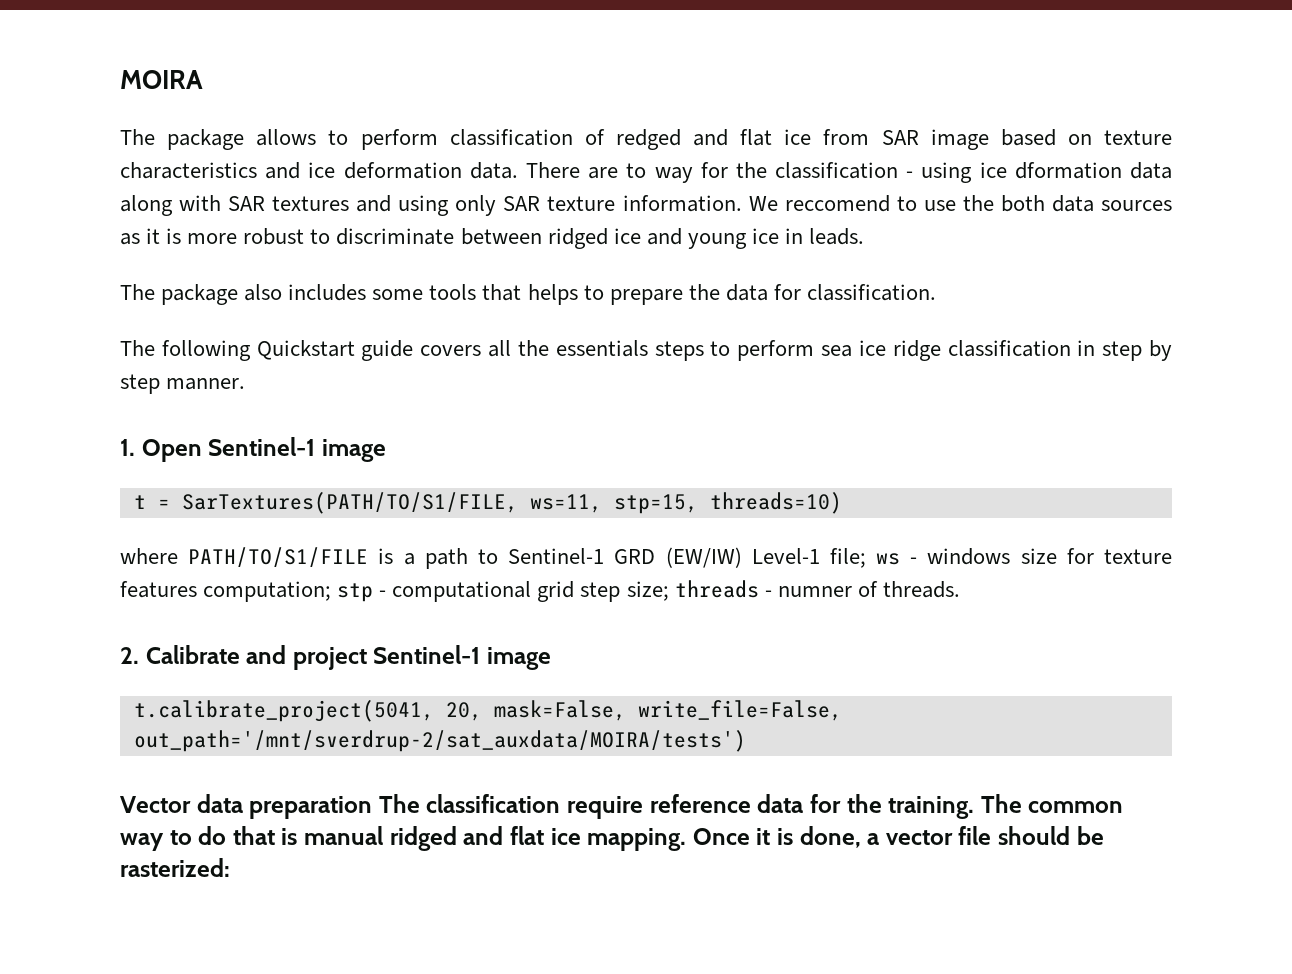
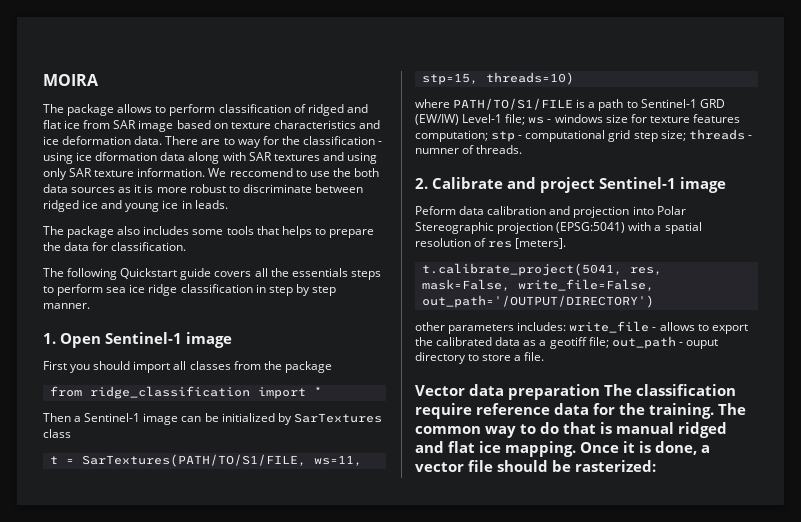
[615,129,681,150] redged -> [307,104,344,116] ridged
(386, 450) none -> [43,361,332,373] [49,386,322,399] [43,413,382,425] [43,429,71,438] // First you should import all classes from the package // from ridge_classification import * // Then a Sentinel-1 image can be initialized by SarTextures class
(552, 658) none -> [415,206,686,218] [415,222,702,234] [415,238,567,249] // Peform data calibration and projection into Polar Stereographic projection (EPSG:5041) with a spatial resolution of res [meters].
[445,702,482,721] 20, -> [629,267,662,275] res,
[133,730,746,752] out_path='/mnt/sverdrup-2/sat_auxdata/MOIRA/tests') -> [421,295,654,308] [415,321,748,334] [415,336,718,349] [415,352,545,364] out_path='/OUTPUT/DIRECTORY') // other parameters includes: write_file - allows to export the calibrated data as a geotiff file; out_path - ouput directory to store a file.

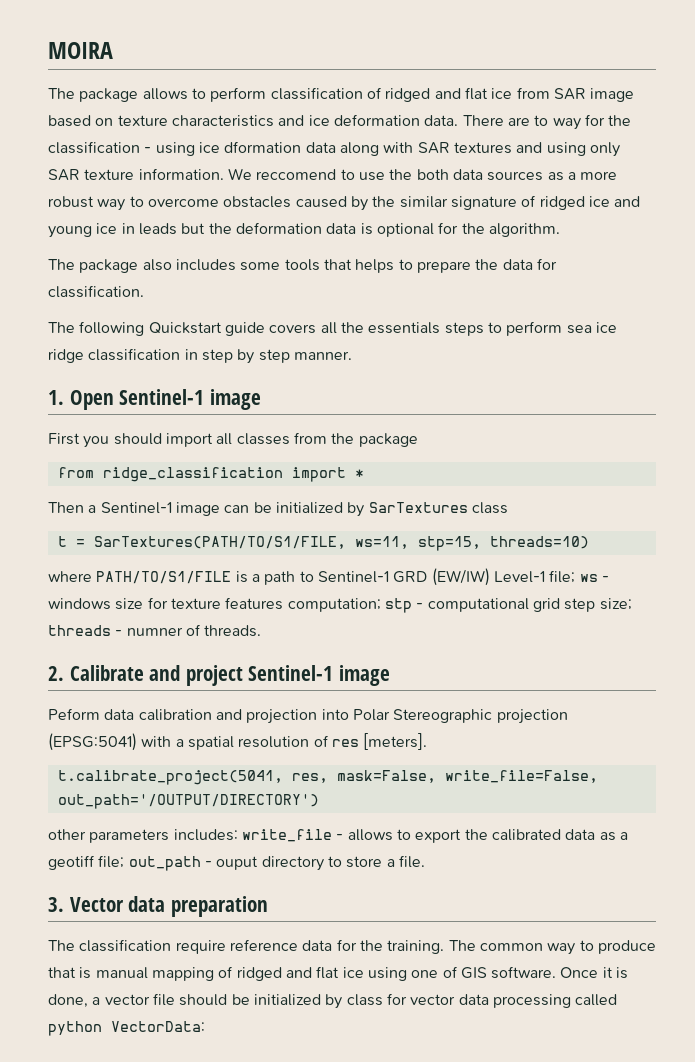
[134,184,363,193] it is more robust to discriminate between -> [567,171,618,180] [48,195,537,211] a more robust way to overcome obstacles caused by the similar signature of
[194,200,228,209] leads. -> [138,222,560,237] leads but the deformation data is optional for the algorithm.
(545, 356) none -> [48,897,64,912] 3.
(600, 392) none -> (268, 906) //
[540,422,559,434] do -> [597,940,656,954] produce
[678,422,727,438] [415,441,576,457] ridged and flat ice mapping. -> [151,966,557,981] mapping of ridged and flat ice using one of GIS software.
[575,460,656,472] rasterized: -> [253,993,618,1009] [48,1021,205,1036] initialized by class for vector data processing called python VectorData:

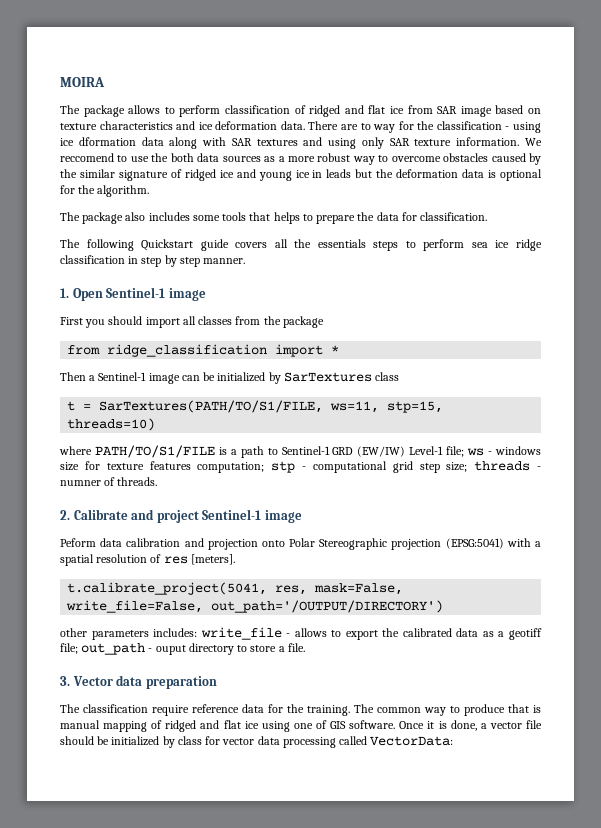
[321,709,349,720] into -> [261,540,285,547] onto
[48,1021,102,1036] python -> (368, 740) none

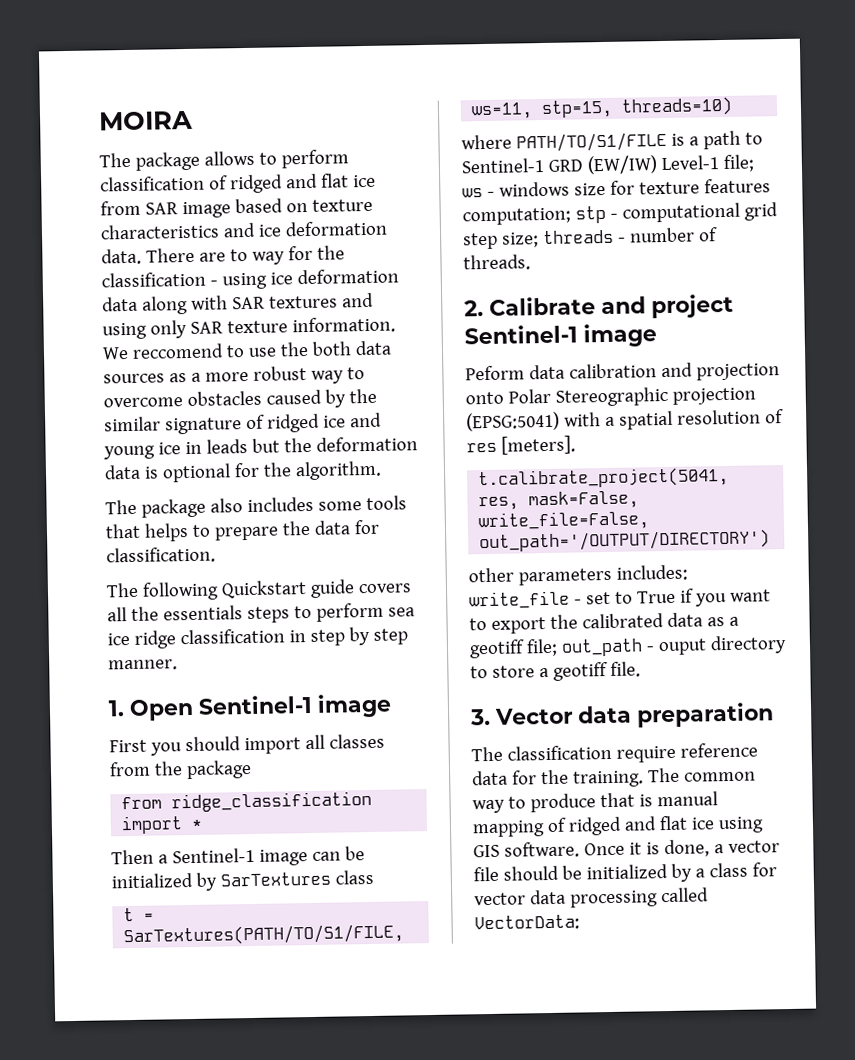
[78,137,136,146] dformation -> [296,268,399,285] deformation
[60,480,101,486] numner -> [628,227,695,243] number
[294,628,327,637] allows -> [585,588,771,607] set to True if you want
(285, 649) none -> [552,662,608,681] geotiff
[293,720,327,729] one of -> (764, 825) none
(175, 742) none -> [694,868,705,878] a

